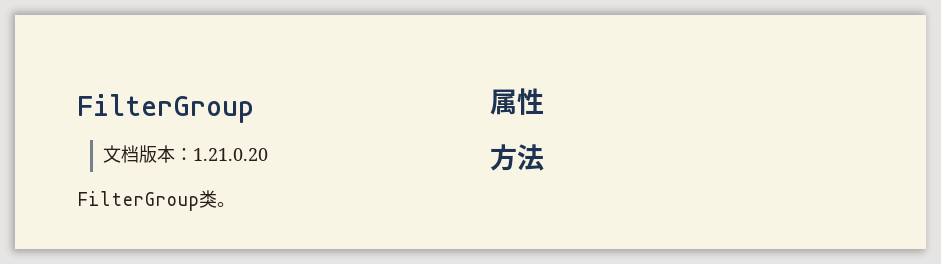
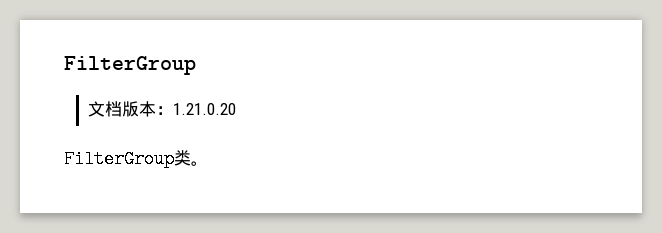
[490,88,544,115] [490,144,544,171] // 属性 // 方法 -> (208, 163) none

